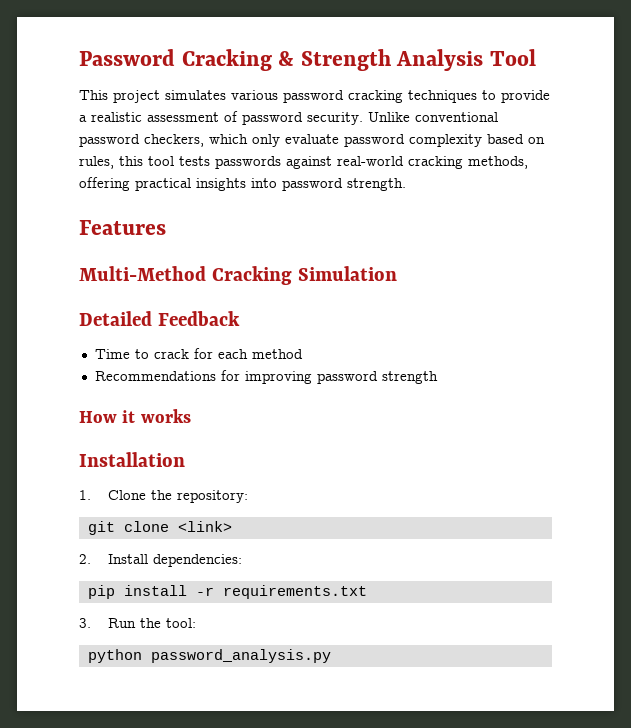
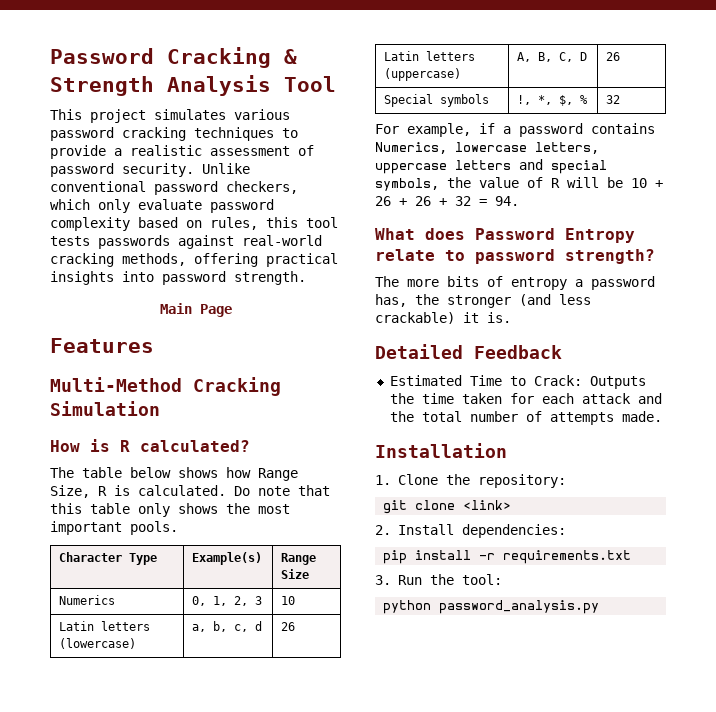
(406, 184) none -> [159,303,232,317] // Main Page
(397, 273) none -> [50,439,250,452] [50,467,298,481] [50,485,330,498] [50,503,290,517] [50,521,178,535] [59,552,158,565] [192,552,263,565] [281,553,317,565] [281,569,310,579] [59,595,116,605] [192,596,263,606] [281,596,296,605] [59,621,151,631] [59,638,137,649] [192,621,263,632] [281,622,296,631] [384,51,476,61] [384,68,462,81] [517,52,588,62] [606,52,621,61] [384,94,490,107] [517,95,589,106] [606,95,621,104] [375,123,655,137] [375,142,599,154] [375,159,607,174] [375,177,663,191] [375,196,519,206] [375,228,635,243] [375,249,655,264] [375,276,655,290] [375,294,591,308] [375,312,511,324] // How is R calculated? // The table below shows how Range Size, R is calculated. Do note that this table only shows the most important pools. // Character Type | Example(s) | Range Size // Numerics | 0, 1, 2, 3 | 10 // Latin letters (lowercase) | a, b, c, d | 26 // Latin letters (uppercase) | A, B, C, D | 26 // Special symbols | !, *, $, % | 32 // For example, if a password contains Numerics, lowercase letters, uppercase letters and special symbols, the value of R will be 10 + 26 + 26 + 32 = 94. // What does Password Entropy relate to password strength? // The more bits of entropy a password has, the stronger (and less crackable) it is.
(240, 318) none -> [389,375,462,386] Estimated
[153,348,303,359] [94,370,438,384] [79,409,191,423] crack for each method // Recommendations for improving password strength // How it works -> [533,375,646,389] [389,393,662,404] [389,411,662,425] Crack: Outputs the time taken for each attack and the total number of attempts made.

